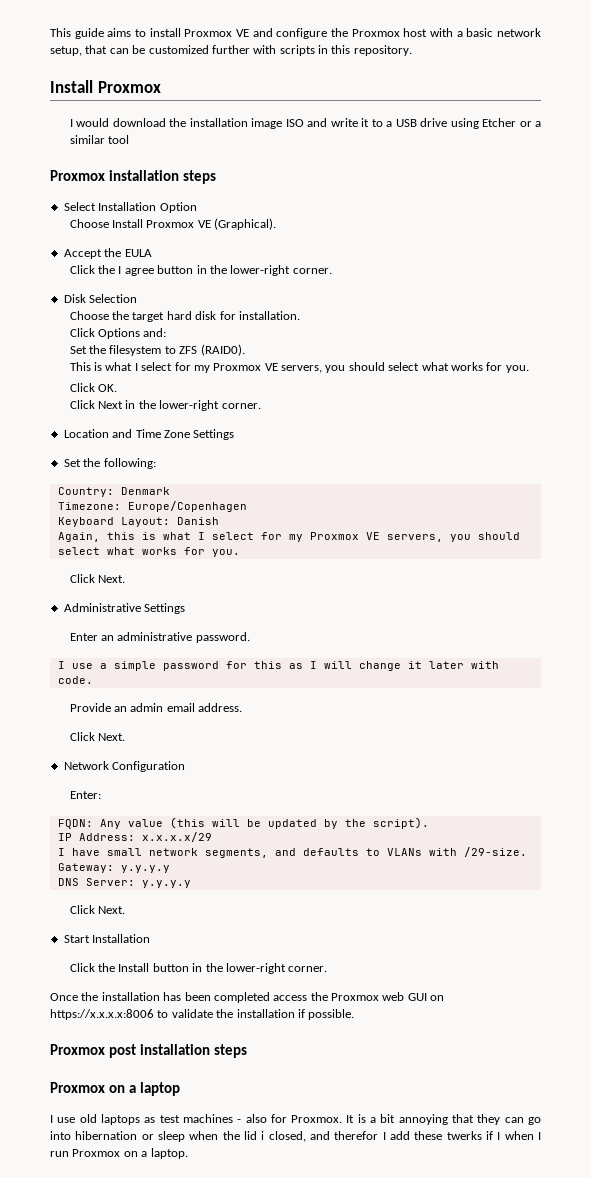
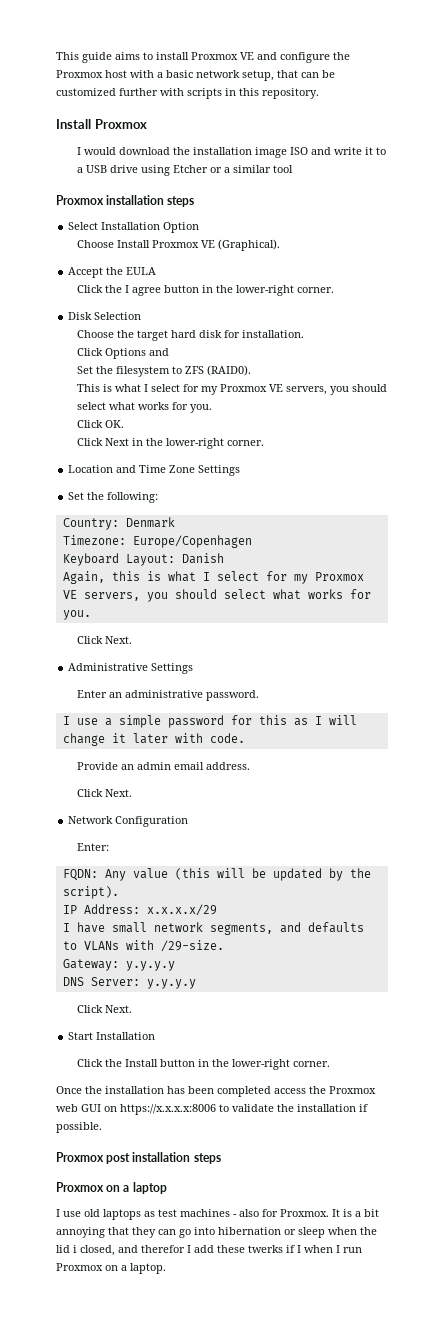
[143,328,167,337] and: -> [149,348,170,356] and

